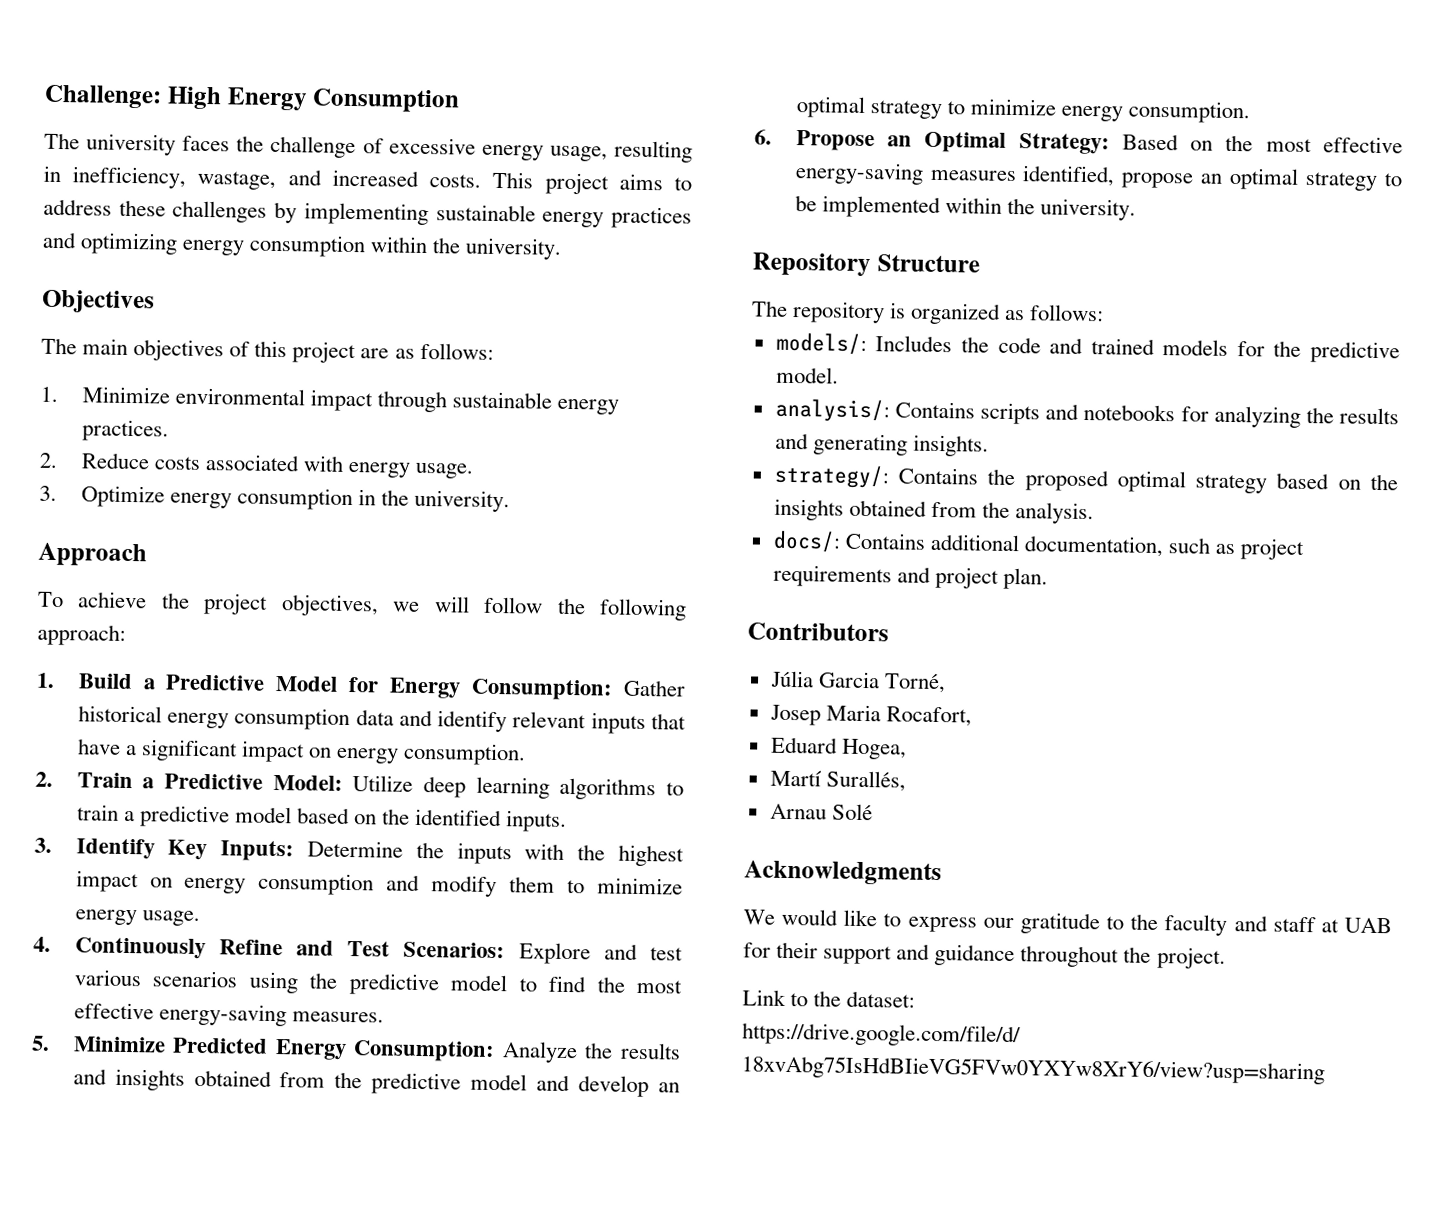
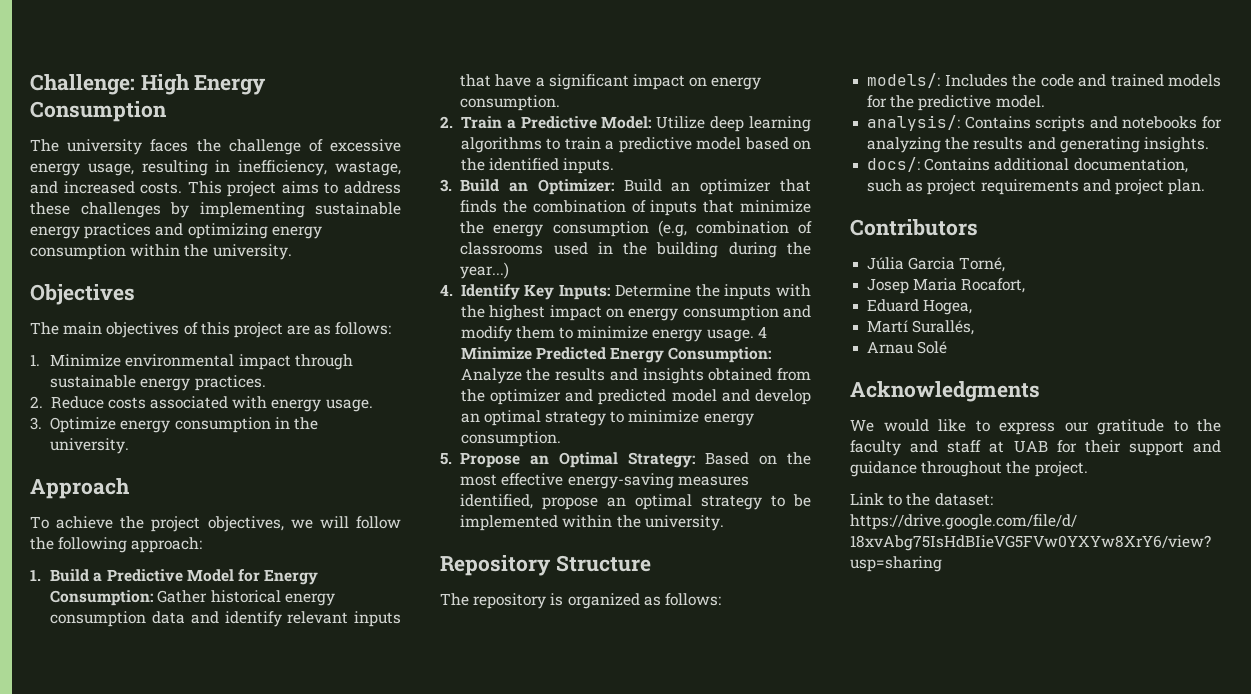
(52, 845) none -> [460,179,811,195] [460,200,811,216] [460,220,812,237] [460,242,811,258] [460,262,510,279] [440,284,453,296] Build an Optimizer: Build an optimizer that finds the combination of inputs that minimize the energy consumption (e.g, combination of classrooms used in the building during the year...) // 4.
[33,936,683,965] [73,969,682,996] [73,1002,384,1027] [31,1035,50,1051] // 4. Continuously Refine and Test Scenarios: Explore and test various scenarios using the predictive model to find the most effective energy-saving measures. // 5. -> [757,326,767,338] 4
[371,1072,462,1095] predictive -> [489,389,667,405] optimizer and predicted
[754,129,772,145] 6. -> [440,452,452,465] 5.
[773,464,1398,494] [773,498,1095,525] // strategy/: Contains the proposed optimal strategy based on the insights obtained from the analysis. -> (1209, 145) none

